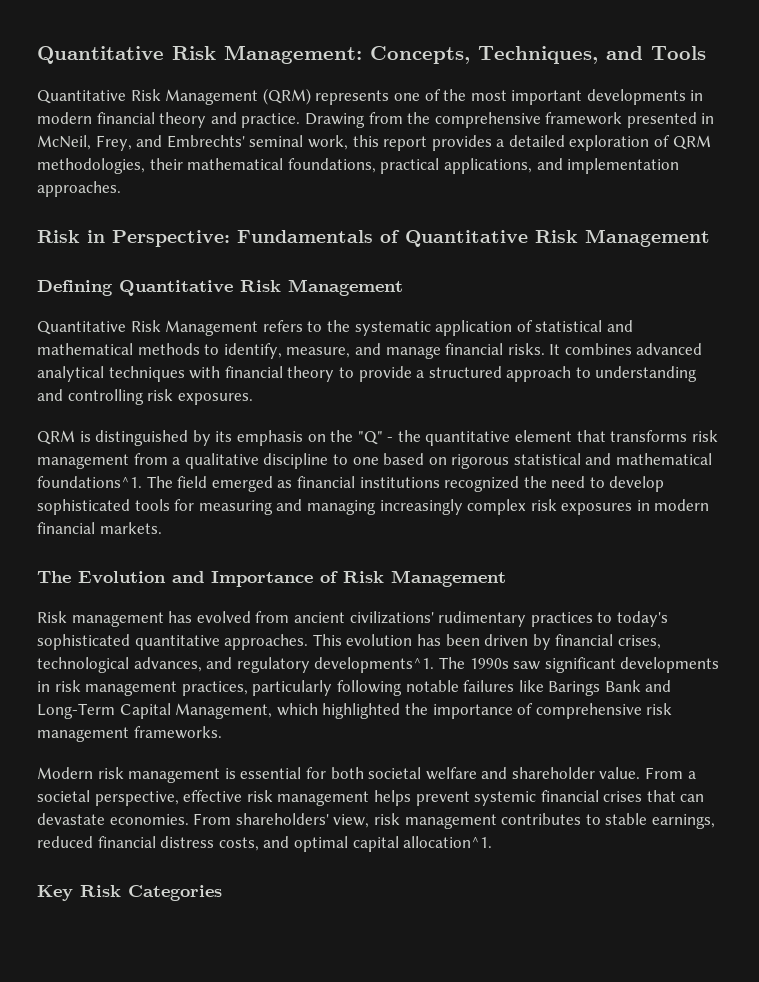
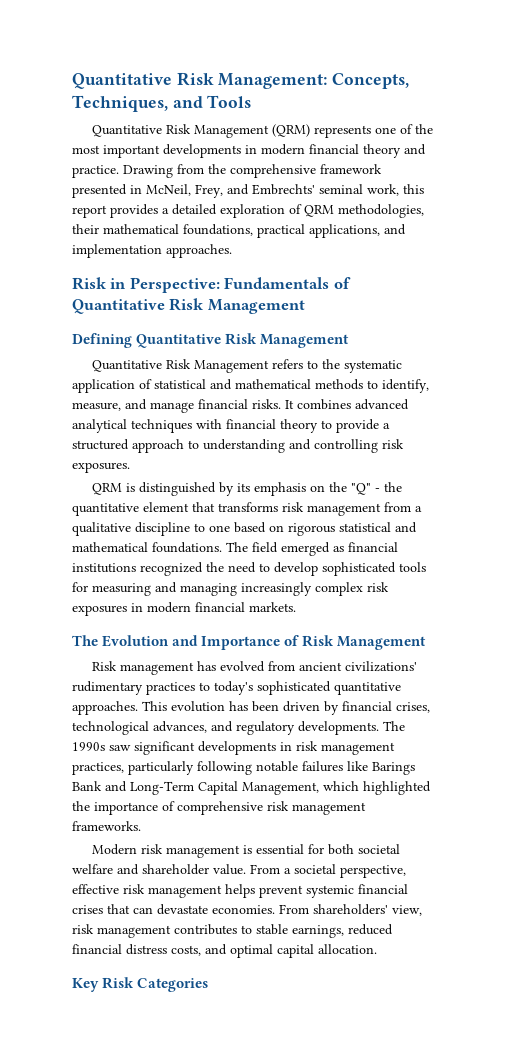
[37,476,142,488] foundations^1. -> [152,542,222,553] foundations.
[314,657,435,673] developments^1. -> [298,721,379,735] developments.
[403,836,493,848] allocation^1. -> [318,944,377,954] allocation.

